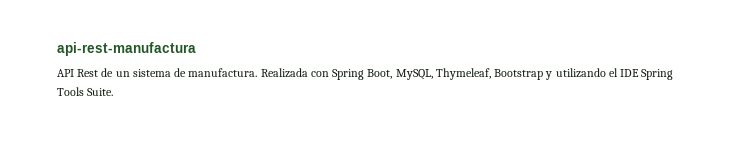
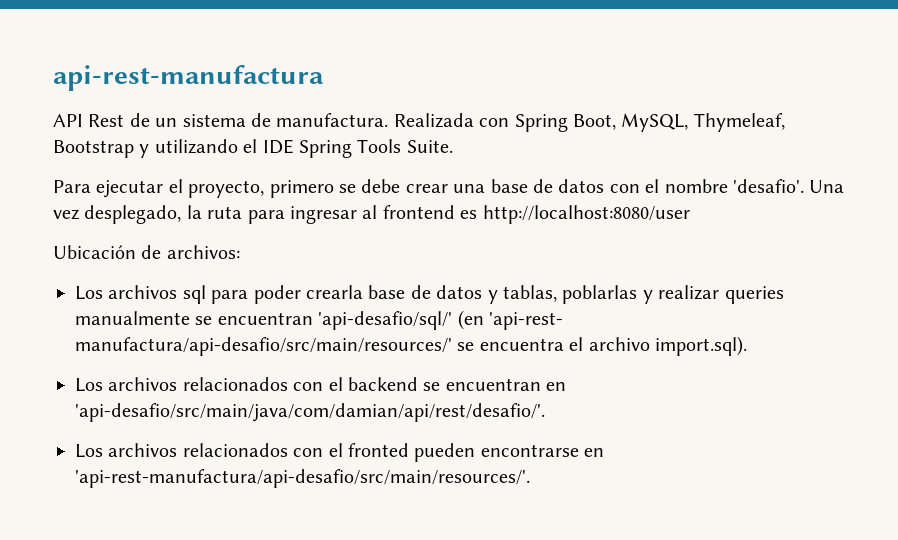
(114, 92) none -> [53,179,845,198] [53,205,690,224] [53,245,240,259] [75,285,784,304] [75,310,563,330] [75,336,747,356] [75,377,567,392] [75,403,545,422] [75,443,605,462] [75,469,530,488] // Para ejecutar el proyecto, primero se debe crear una base de datos con el nombre 'desafio'. Una vez desplegado, la ruta para ingresar al frontend es http://localhost:8080/user // Ubicación de archivos: // Los archivos sql para poder crearla base de datos y tablas, poblarlas y realizar queries manualmente se encuentran 'api-desafio/sql/' (en 'api-rest- manufactura/api-desafio/src/main/resources/' se encuentra el archivo import.sql). // Los archivos relacionados con el backend se encuentran en 'api-desafio/src/main/java/com/damian/api/rest/desafio/'. // Los archivos relacionados con el fronted pueden encontrarse en 'api-rest-manufactura/api-desafio/src/main/resources/'.

